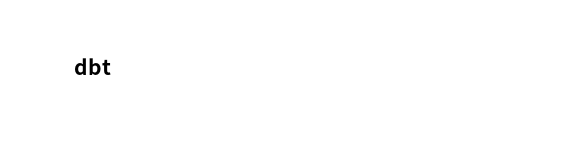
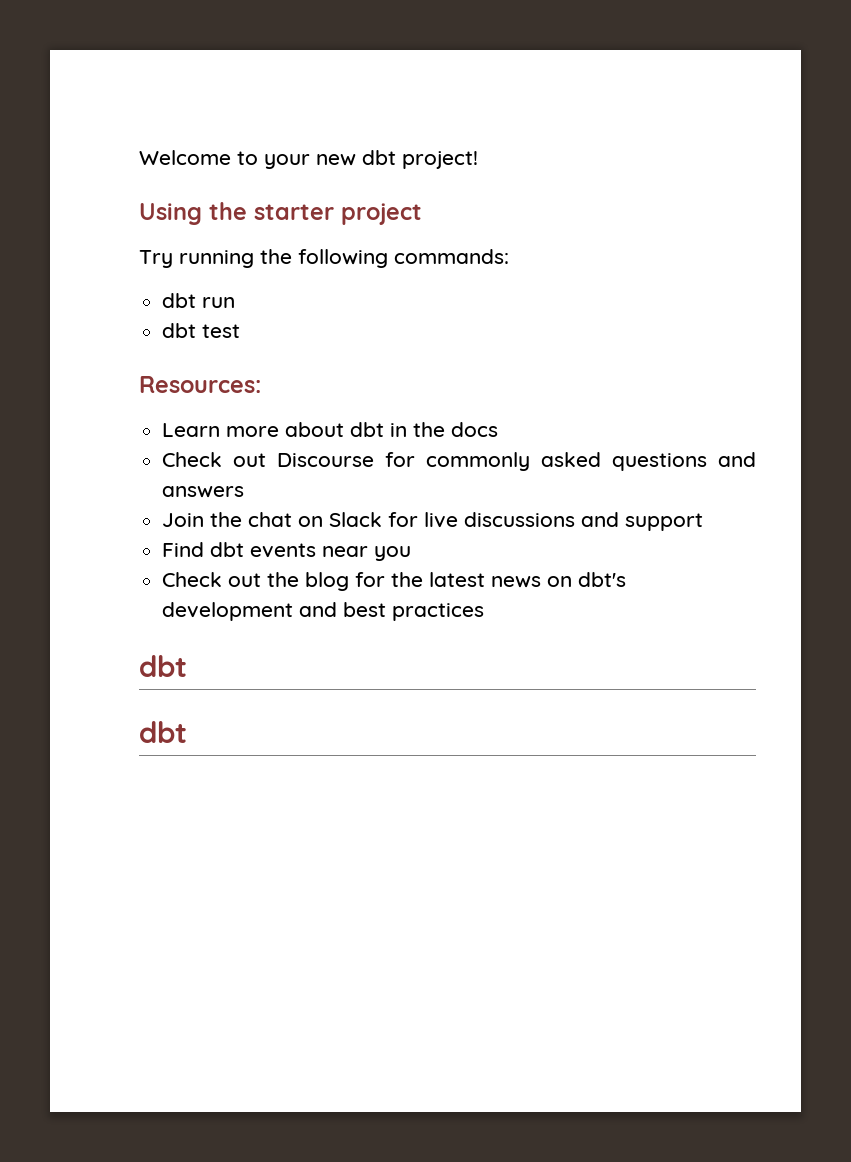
(74, 66) none -> [139,150,478,169] [139,202,422,225] [139,249,509,268] [162,293,236,308] [162,323,241,338] [139,376,261,393] [162,422,499,437] [162,452,756,471] [162,486,245,498] [162,512,704,531] [162,542,412,561] [162,572,627,591] [162,602,485,621] [139,655,187,677] Welcome to your new dbt project! // Using the starter project // Try running the following commands: // dbt run // dbt test // Resources: // Learn more about dbt in the docs // Check out Discourse for commonly asked questions and answers // Join the chat on Slack for live discussions and support // Find dbt events near you // Check out the blog for the latest news on dbt's development and best practices // dbt //

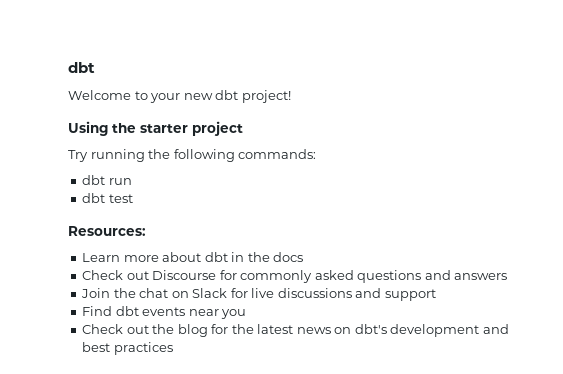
(139, 157) none -> [68,62,95,73] dbt //
[139,655,187,677] [139,721,187,743] // dbt // dbt -> (173, 348) none

